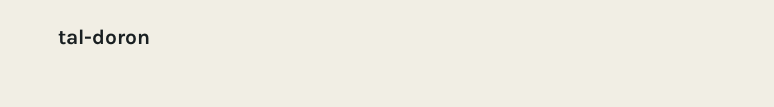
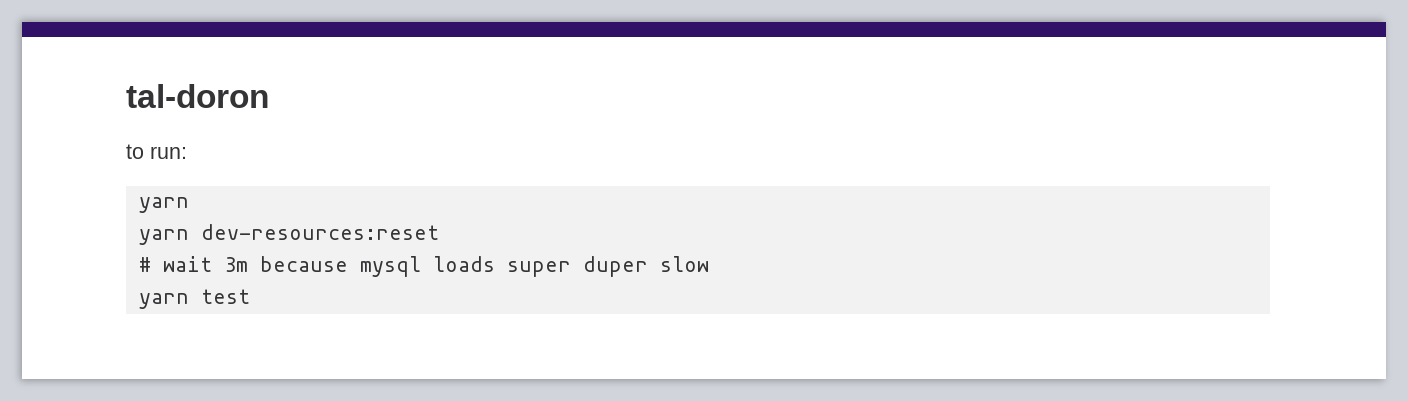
(150, 37) none -> [126,144,187,159] [138,197,189,213] [138,224,439,245] [138,256,709,277] [138,289,250,309] // to run: // yarn // yarn dev-resources:reset // # wait 3m because mysql loads super duper slow // yarn test

